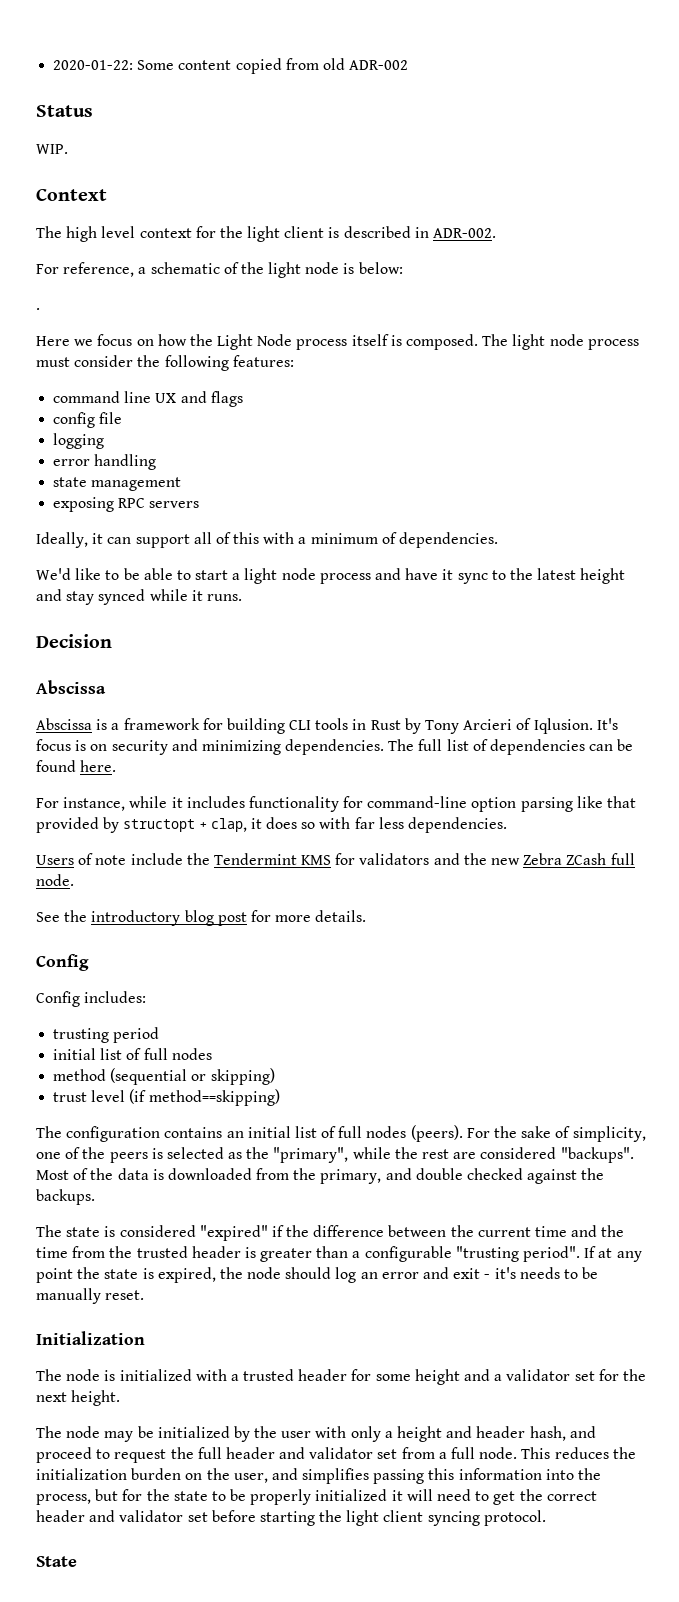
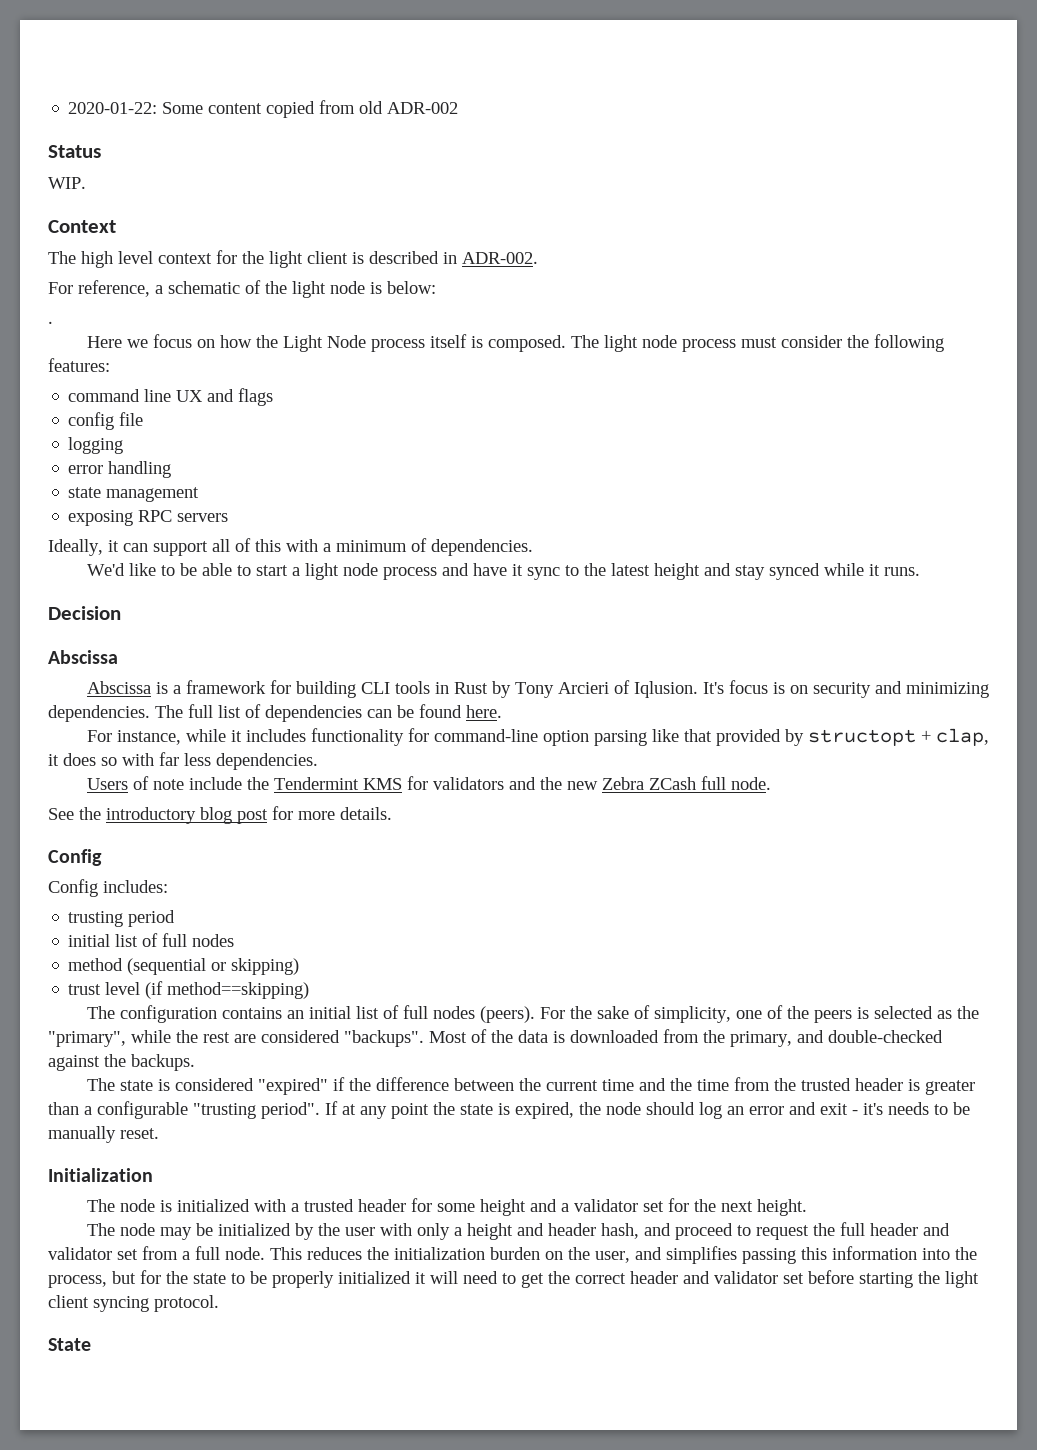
[415,1168,524,1180] double checked -> [828,1030,943,1043] double-checked

